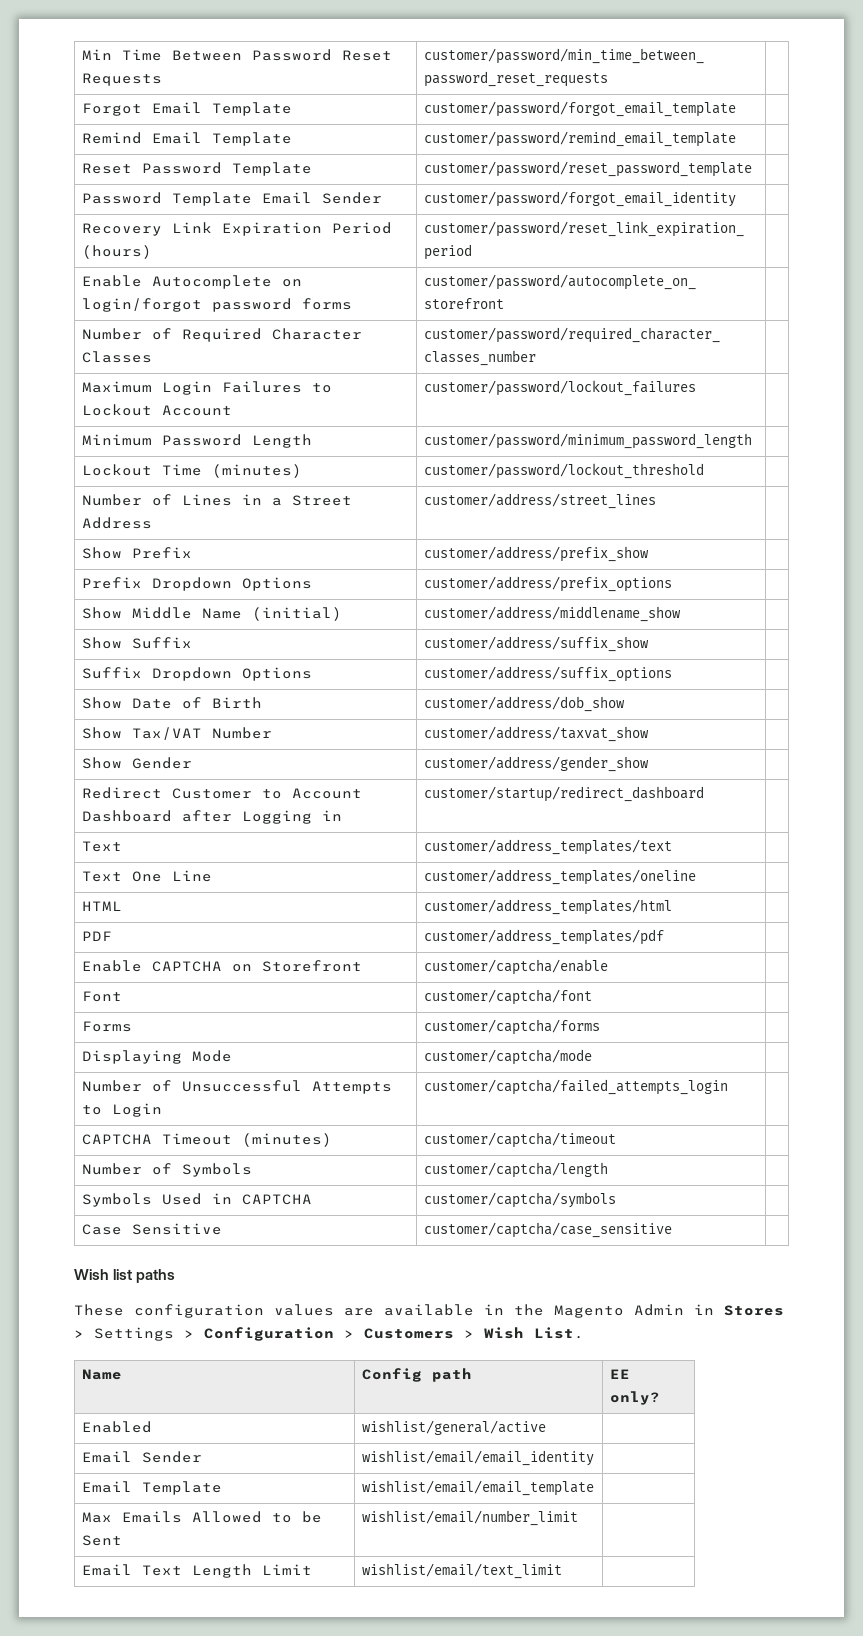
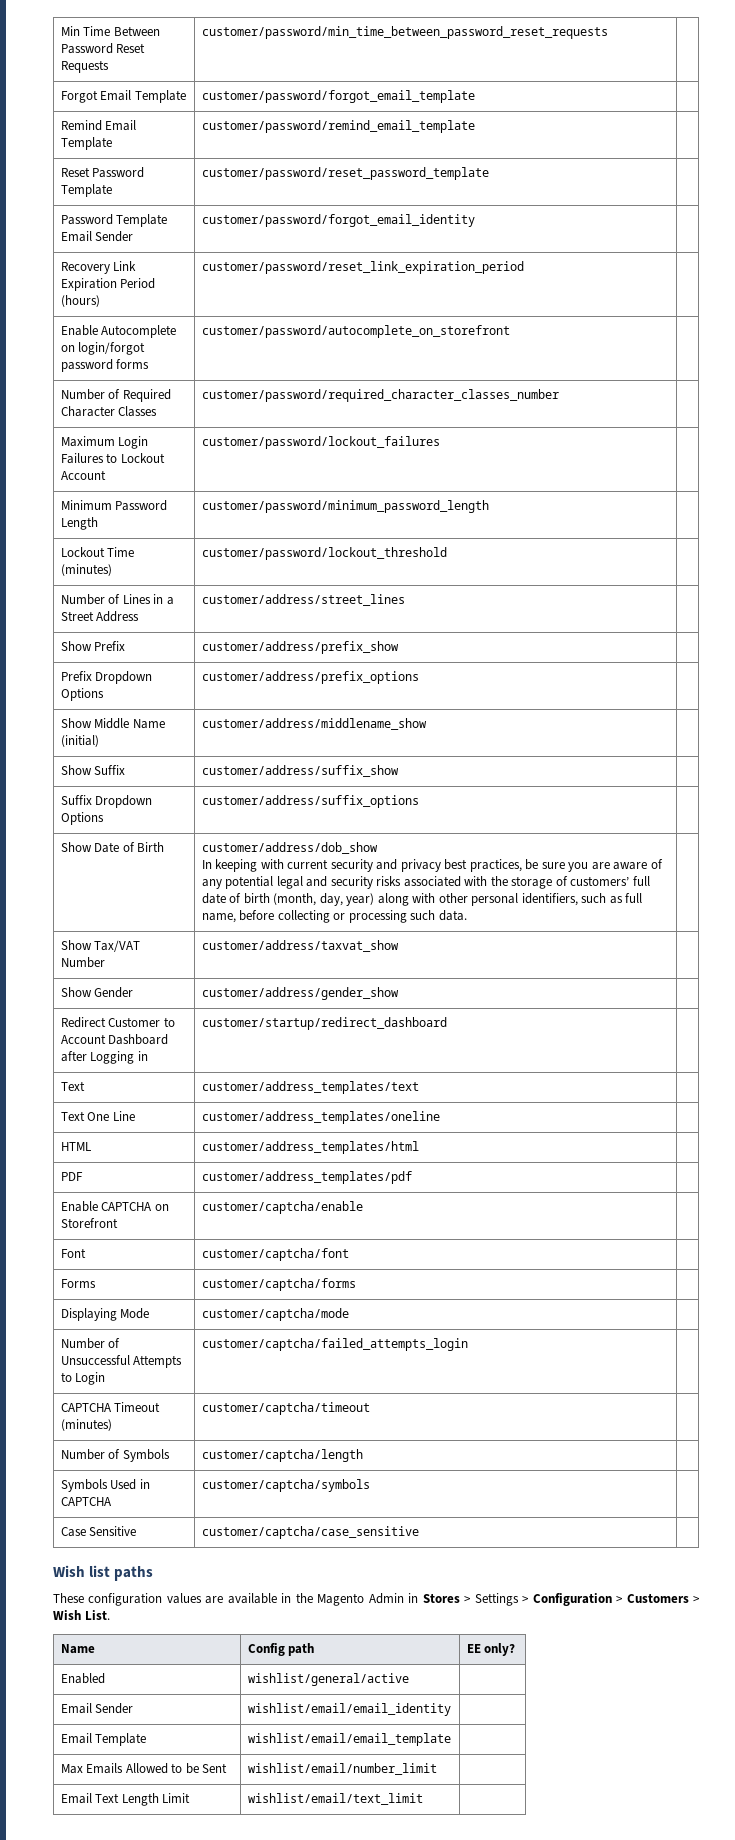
(625, 704) none -> [201,859,663,872] [201,876,650,889] [201,893,643,906] [201,910,467,923] // In keeping with current security and privacy best practices, be sure you are aware of any potential legal and security risks associated with the storage of customers’ full date of birth (month, day, year) along with other personal identifiers, such as full name, before collecting or processing such data.

